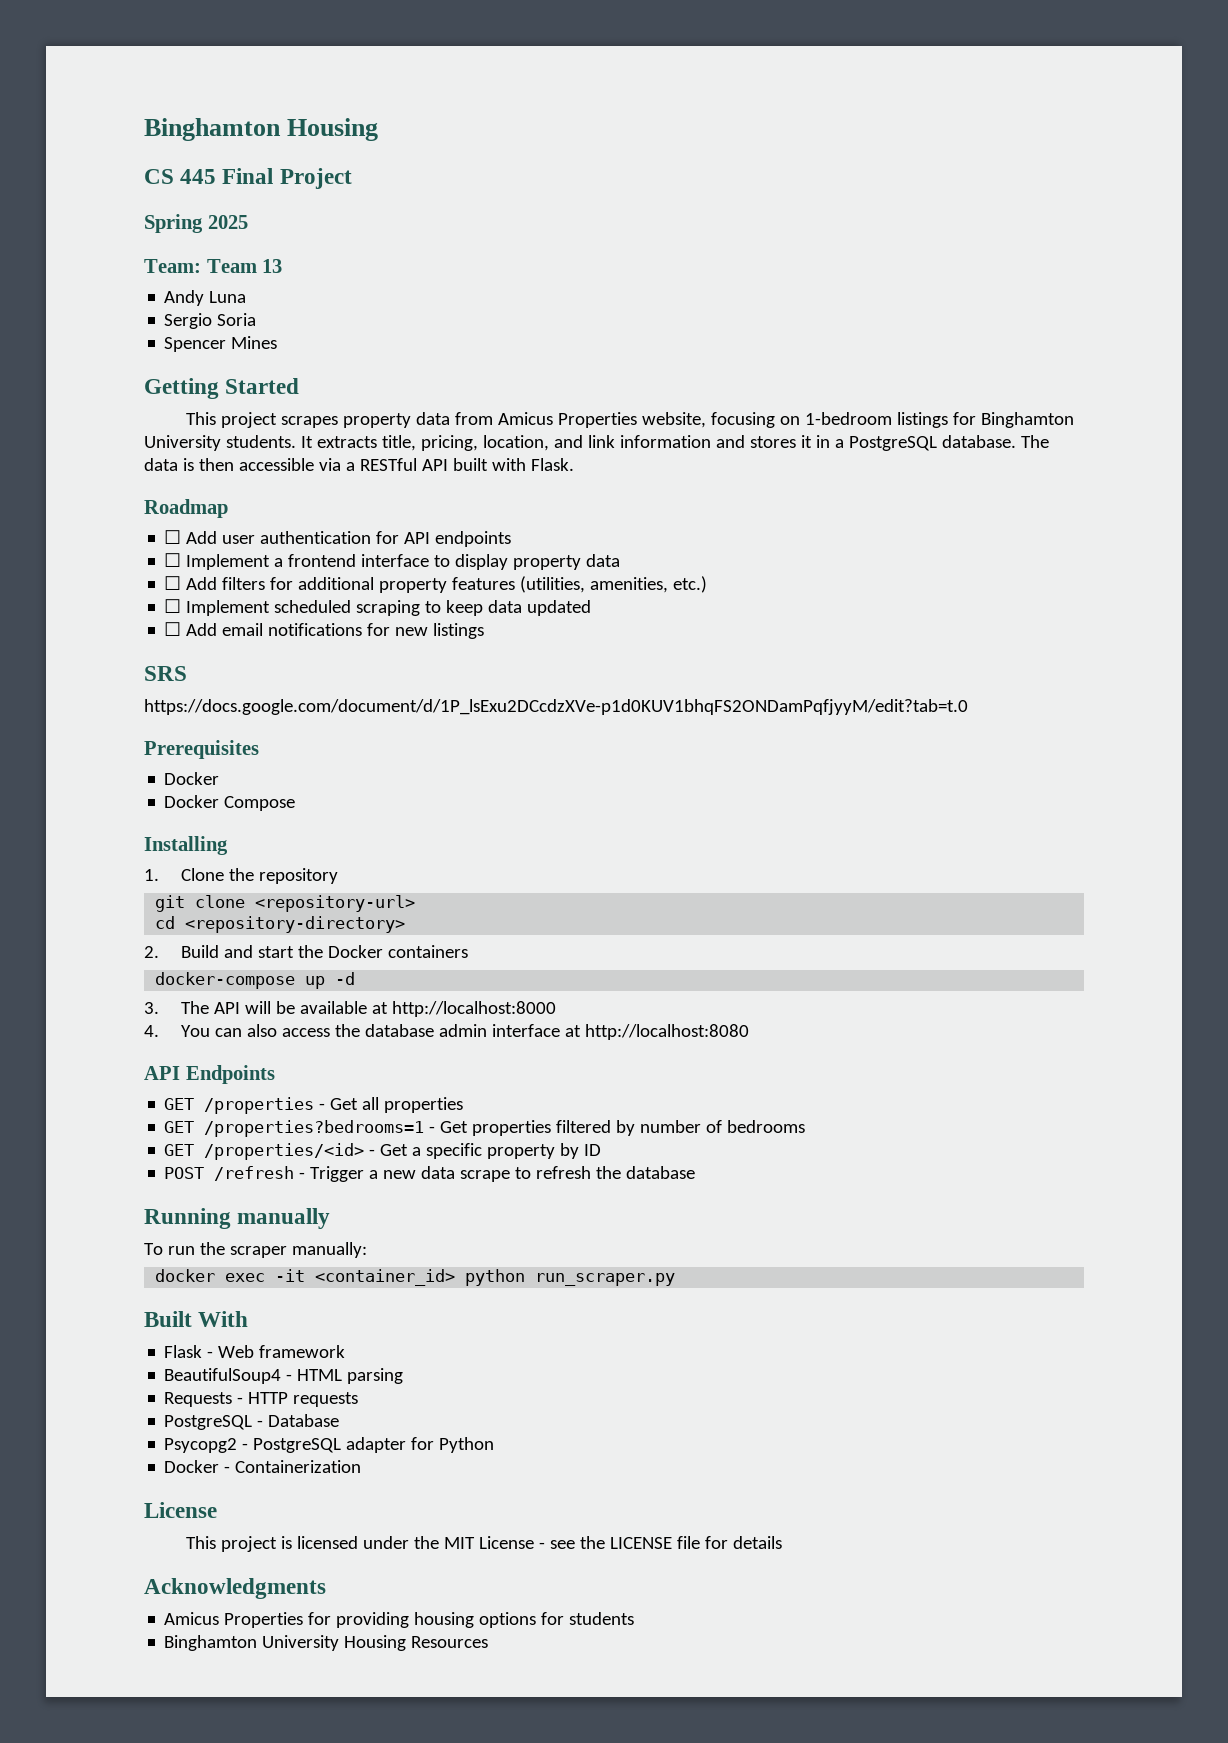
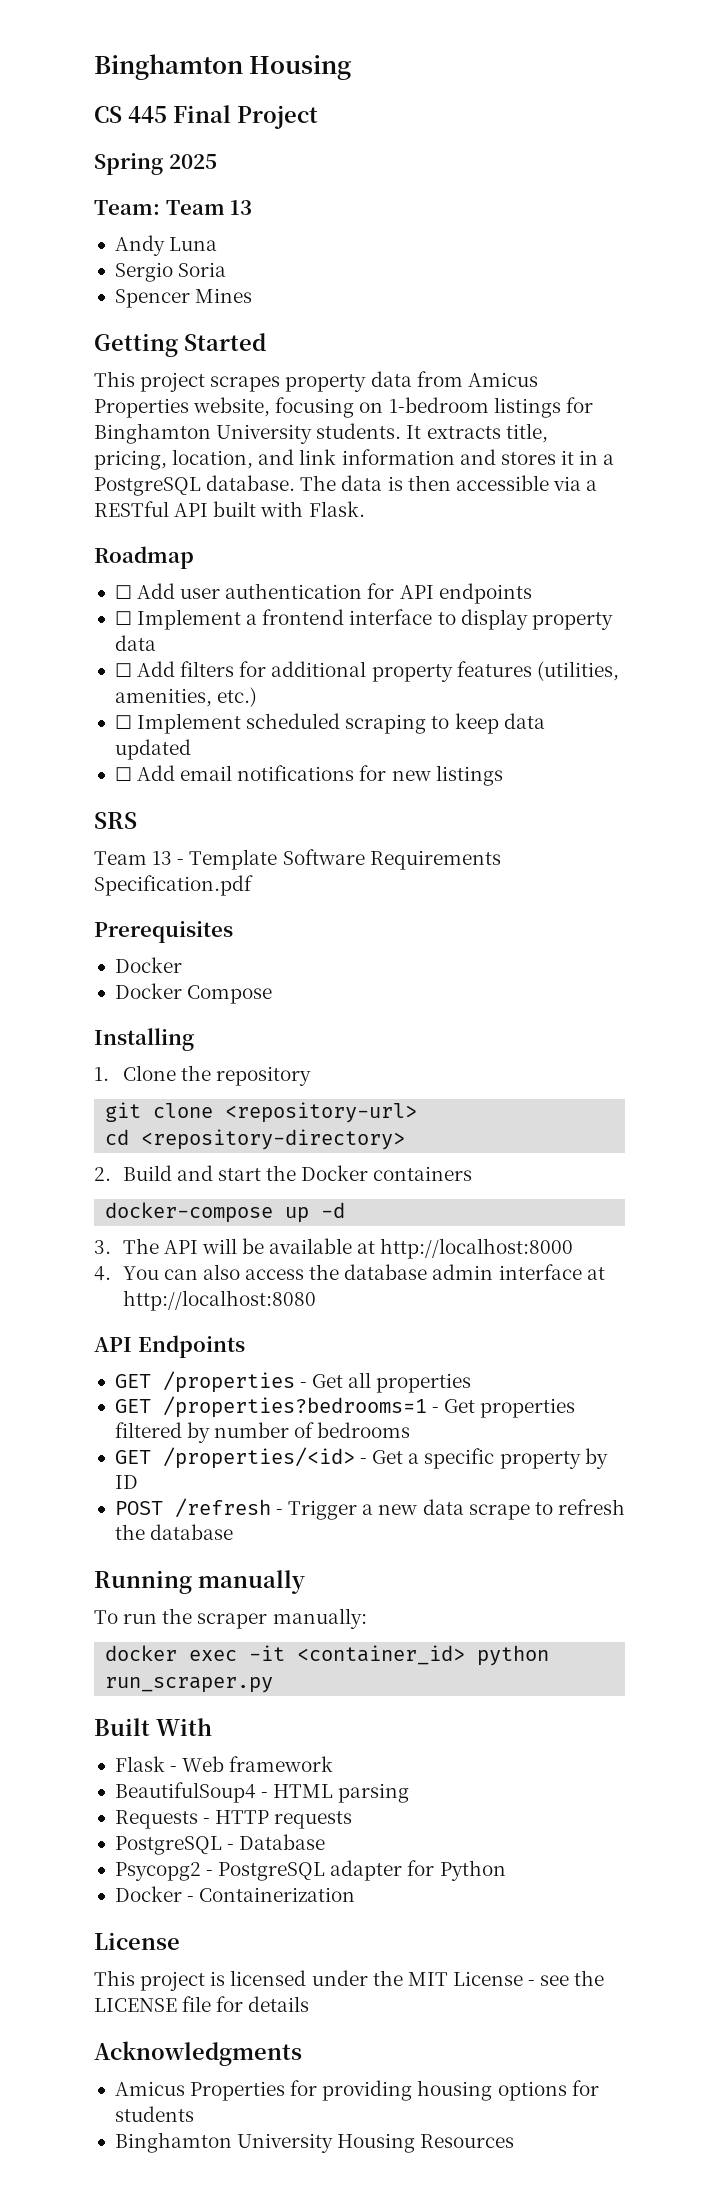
[144,699,968,715] https://docs.google.com/document/d/1P_lsExu2DCcdzXVe-p1d0KUV1bhqFS2ONDamPqfjyyM/edit?tab=t.0 -> [94,849,501,870] [94,875,253,896] Team 13 - Template Software Requirements Specification.pdf

